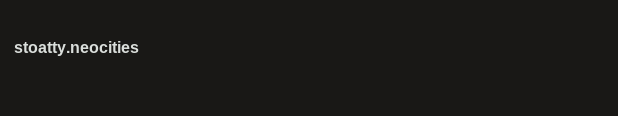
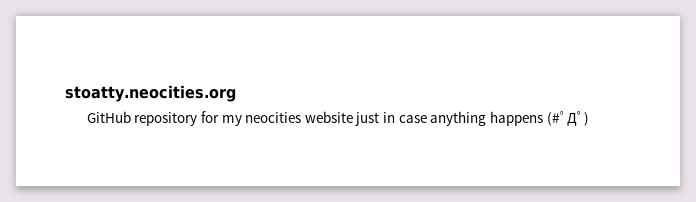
[14,41,139,56] stoatty.neocities -> [65,85,236,102] [86,111,589,126] stoatty.neocities.org // GitHub repository for my neocities website just in case anything happens (#ﾟДﾟ)

